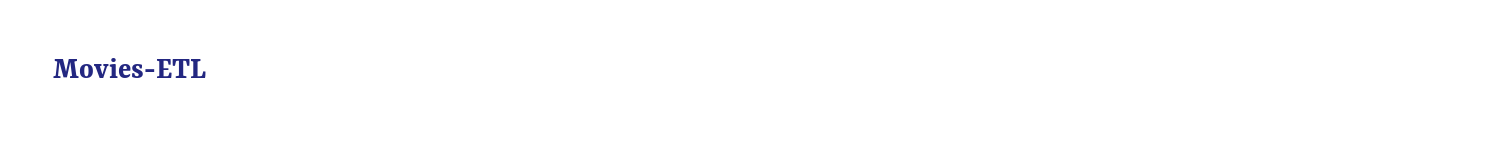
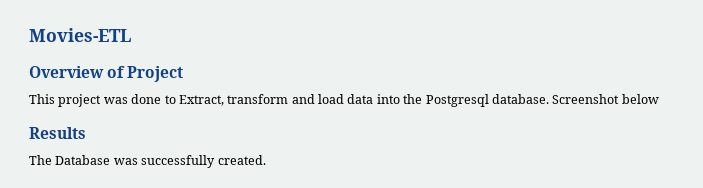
(206, 68) none -> [29,66,184,82] [29,94,659,107] [29,127,86,139] [29,155,266,168] // Overview of Project // This project was done to Extract, transform and load data into the Postgresql database. Screenshot below // Results // The Database was successfully created.

